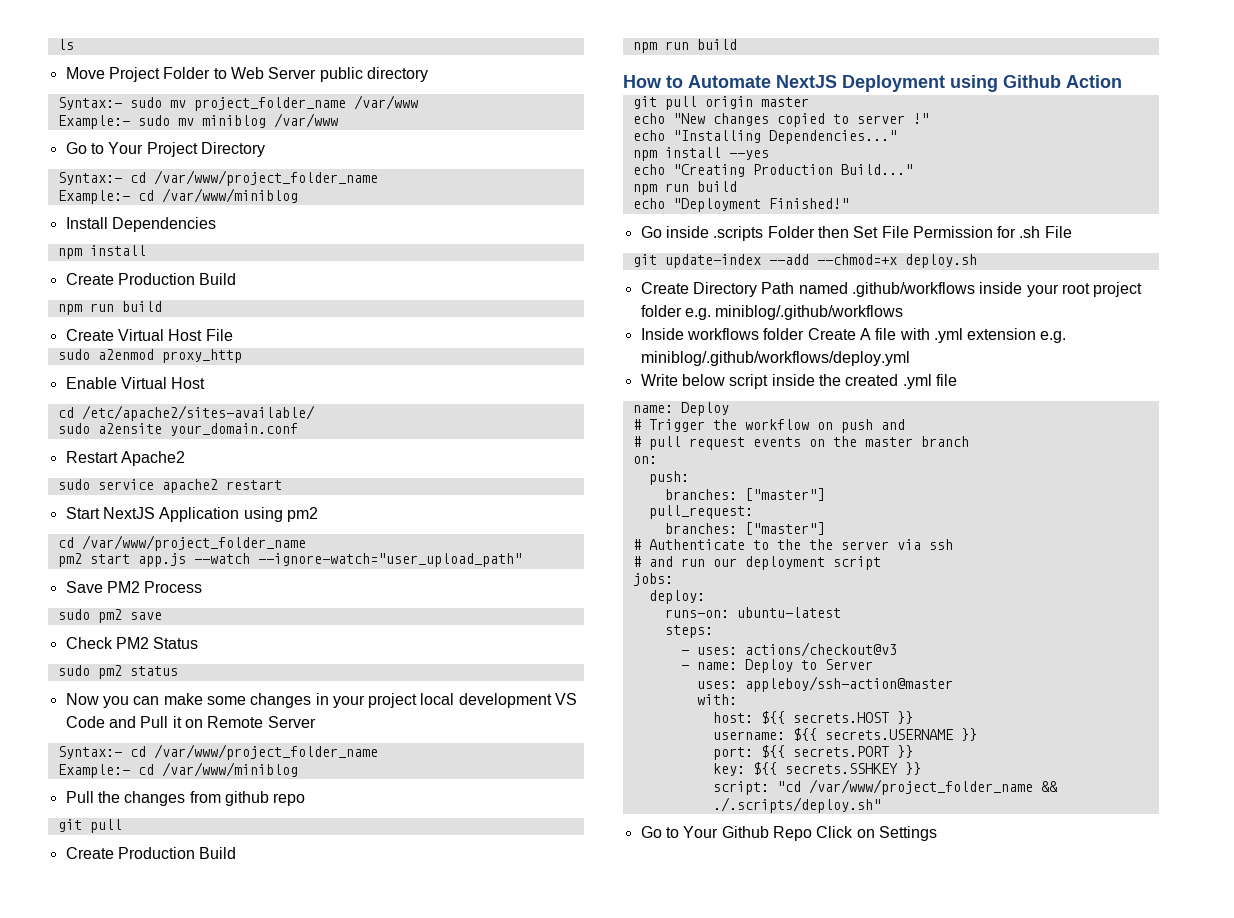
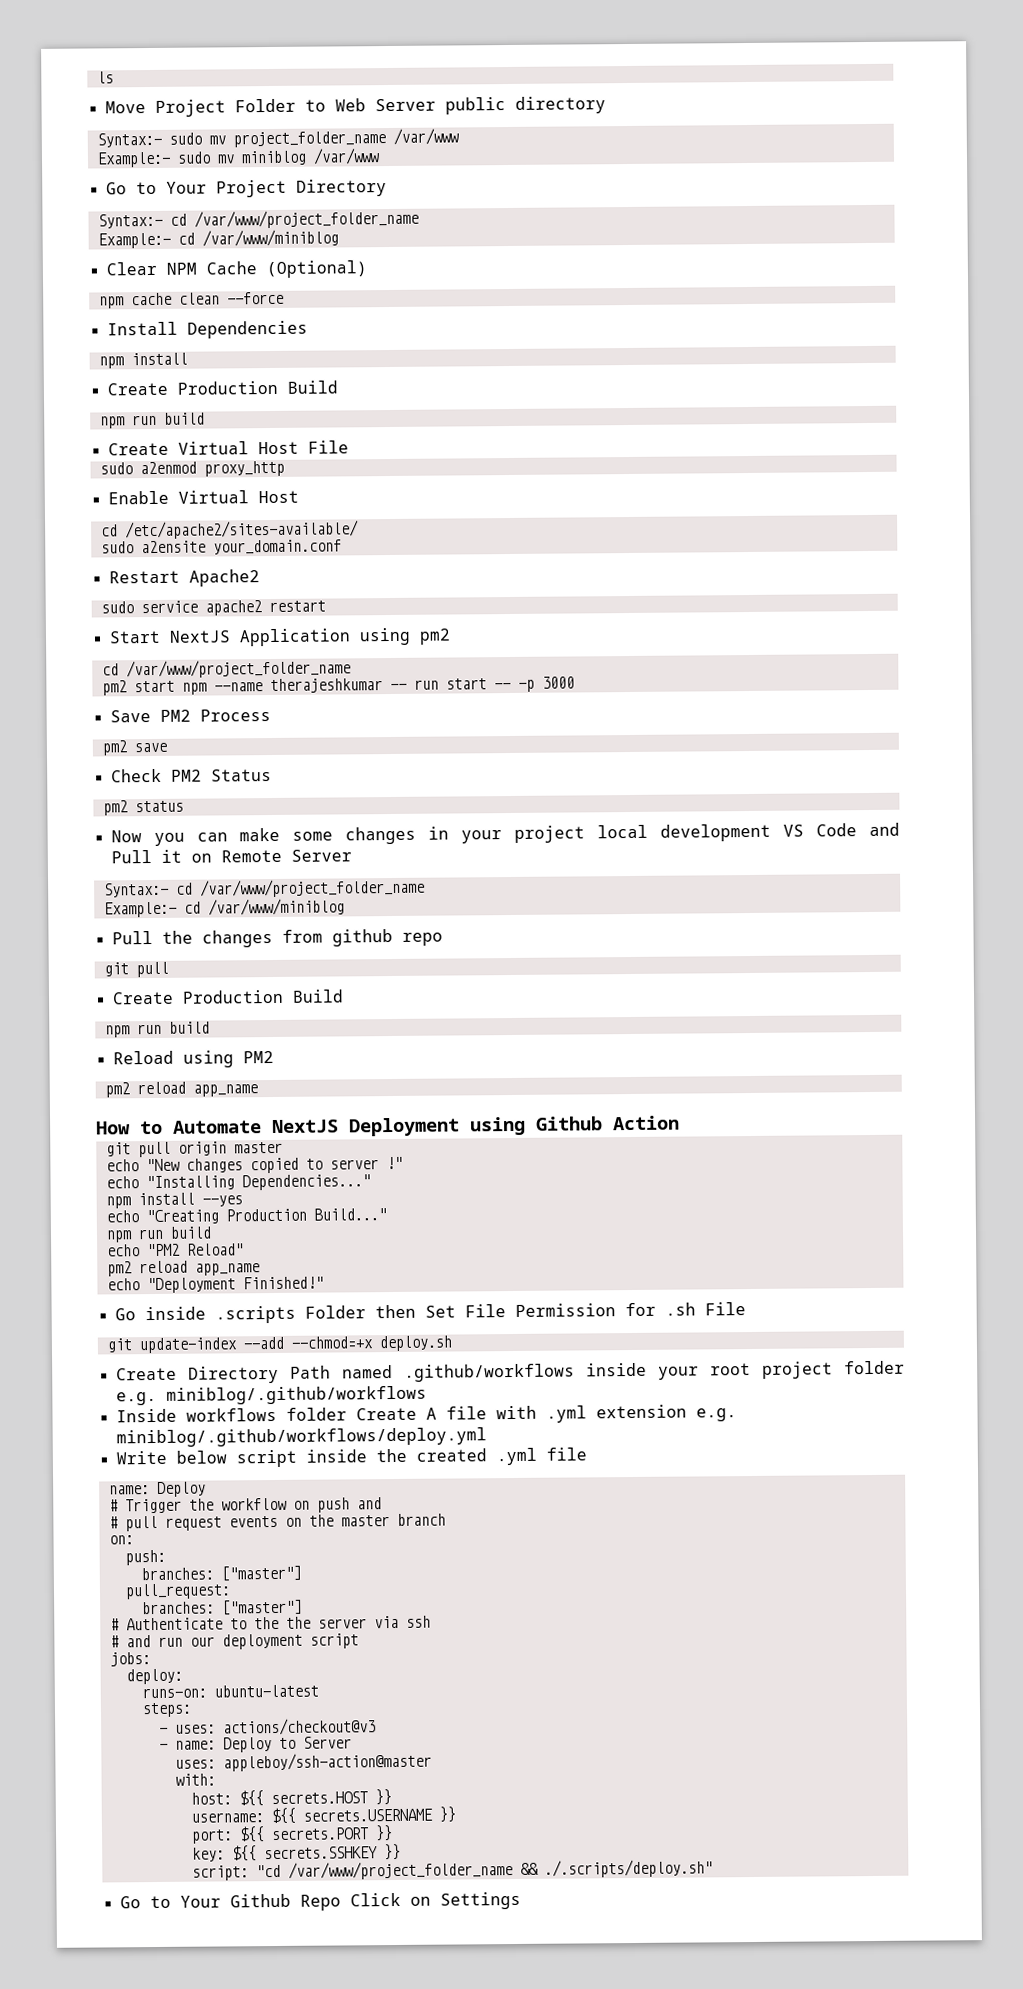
(298, 195) none -> [105,260,367,279] [98,291,284,309] // Clear NPM Cache (Optional) // npm cache clean --force
[137,553,522,567] app.js --watch --ignore-watch="user_upload_path" -> [181,676,575,695] npm --name therajeshkumar -- run start -- -p 3000
[57,609,90,620] sudo -> (271, 715) none
[57,665,90,676] sudo -> (272, 775) none
(737, 44) none -> [112,1050,274,1068] [104,1081,258,1098] // Reload using PM2 // pm2 reload app_name
(737, 186) none -> [106,1243,244,1257] [106,1260,260,1277] // echo "PM2 Reload" // pm2 reload app_name

